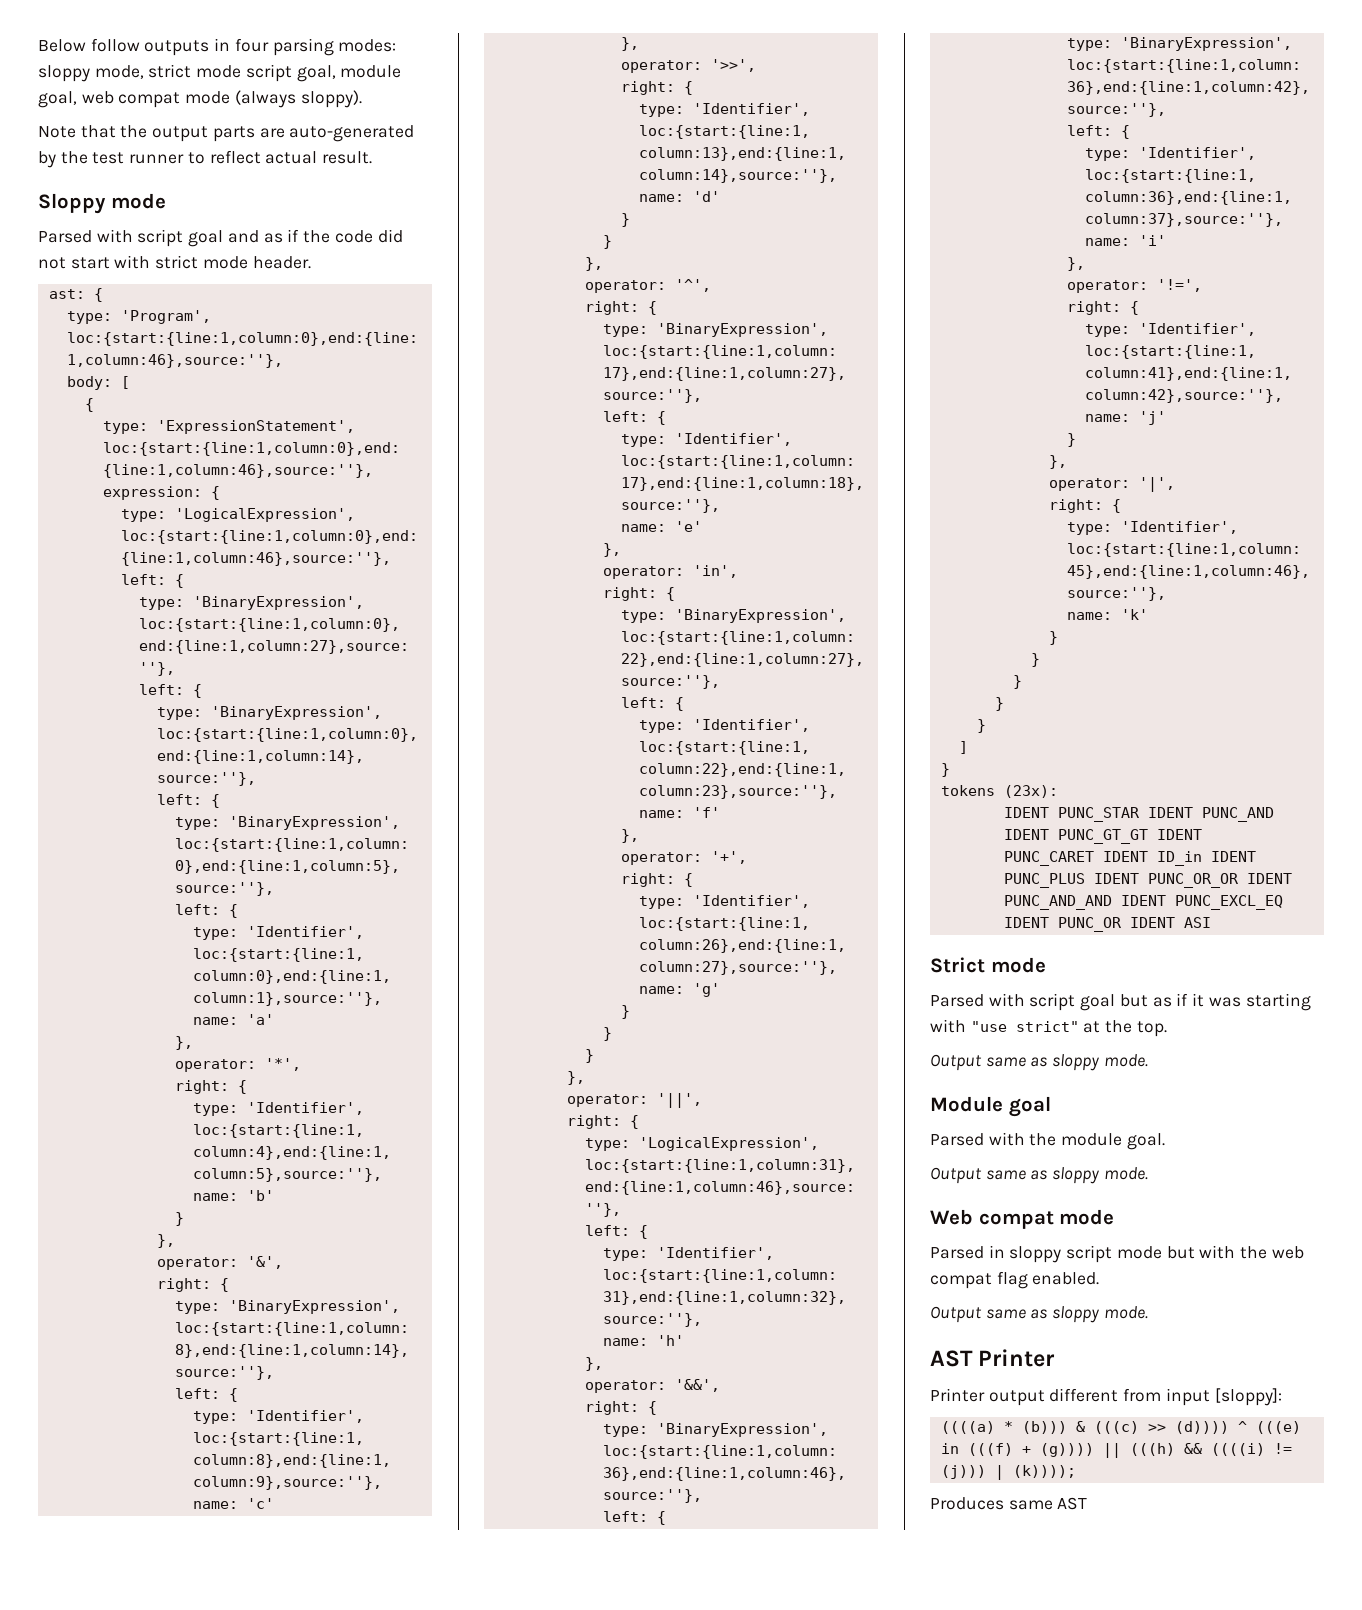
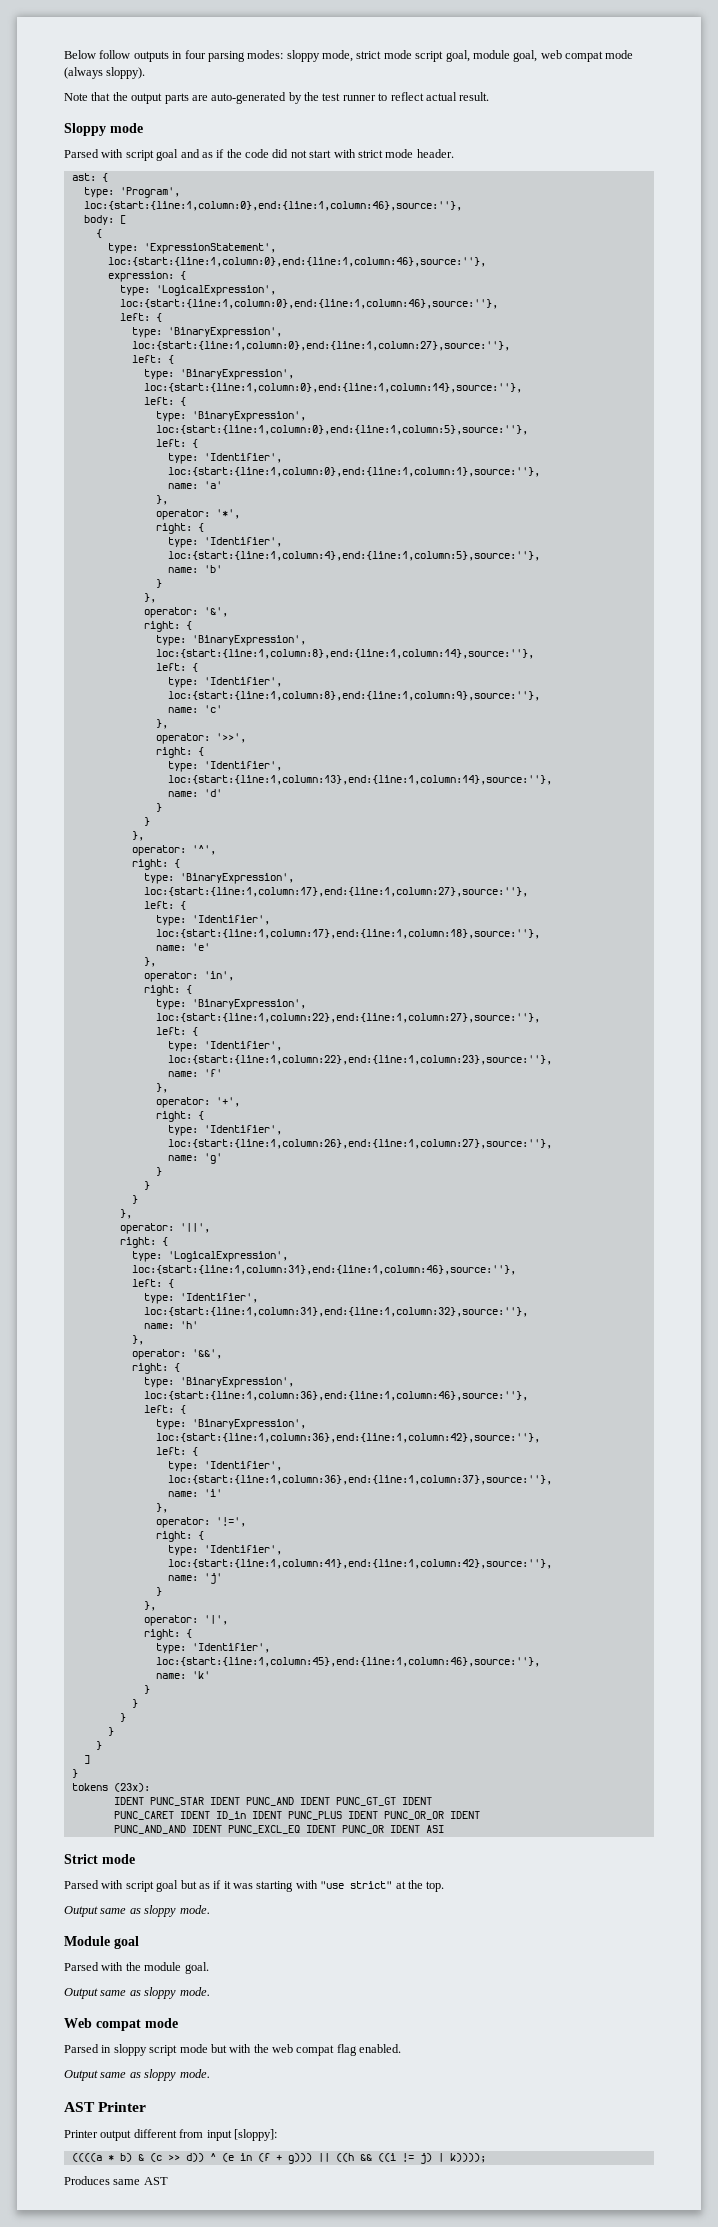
[940,1421,1301,1434] [940,1443,1292,1458] [940,1465,1076,1480] ((((a) * (b))) & (((c) >> (d)))) ^ (((e) in (((f) + (g)))) || (((h) && ((((i) != (j))) | (k)))); -> [71,2153,486,2164] ((((a * b) & (c >> d)) ^ (e in (f + g))) || ((h && ((i != j) | k))));

